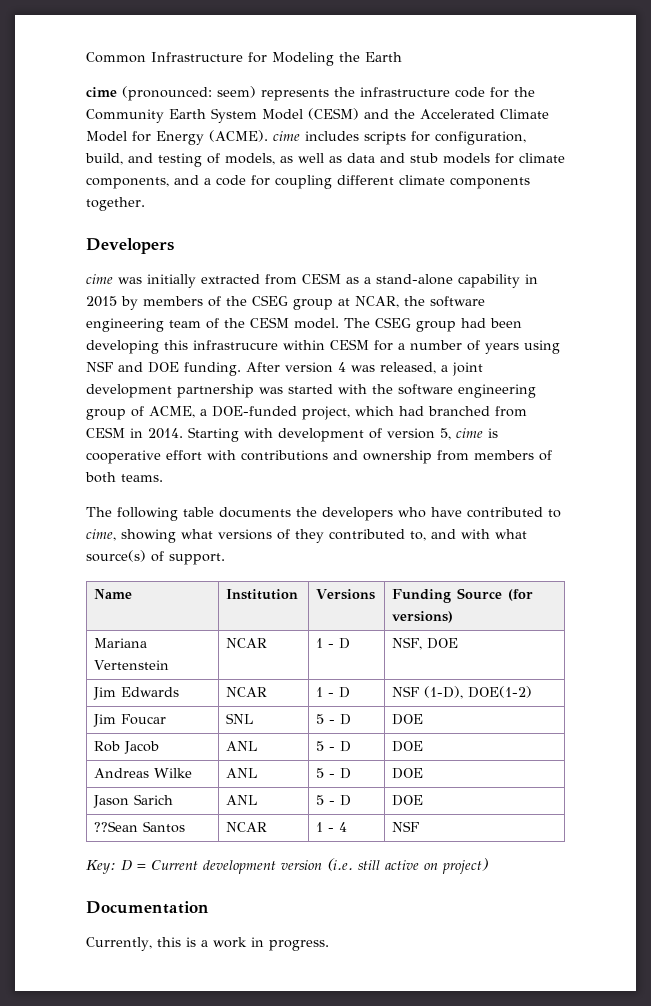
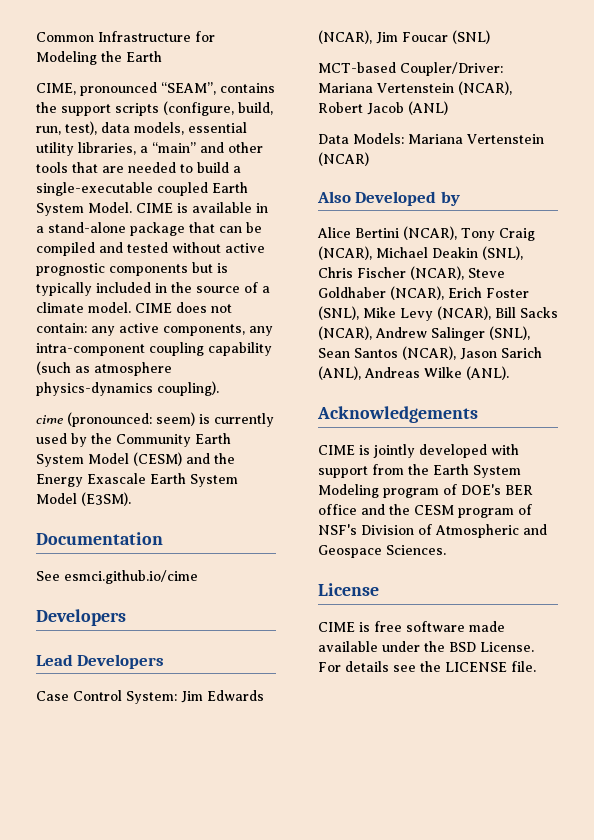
[86,86,509,101] cime (pronounced: seem) represents the infrastructure code for -> [36,82,275,96] [36,101,273,116] [36,121,247,135] [36,142,263,156] [36,162,241,173] [36,182,248,196] [36,202,268,216] [36,222,262,236] [36,242,265,256] [36,262,228,276] [36,282,270,296] [36,302,232,313] [36,323,273,336] [36,342,272,356] [36,361,172,376] [36,381,219,396] [36,412,274,427] [36,433,87,447] CIME, pronounced “SEAM”, contains the support scripts (configure, build, run, test), data models, essential utility libraries, a “main” and other tools that are needed to build a single-executable coupled Earth System Model. CIME is available in a stand-alone package that can be compiled and tested without active prognostic components but is typically included in the source of a climate model. CIME does not contain: any active components, any intra-component coupling capability (such as atmosphere physics-dynamics coupling). // cime (pronounced: seem) is currently used by
[420,109,549,119] [86,130,526,145] [85,153,565,167] [86,175,530,189] [86,197,145,211] [86,238,174,254] [86,273,538,288] [86,295,485,310] [86,317,522,332] [86,339,560,354] [86,361,483,376] [86,384,536,398] [86,406,527,420] [86,427,498,442] [86,450,552,464] [85,472,163,483] [86,507,561,521] [86,529,527,543] [86,550,225,565] [94,589,133,599] [226,589,299,600] [316,589,376,600] [392,588,534,603] [392,611,454,623] [94,638,148,648] [94,660,170,670] [226,638,268,648] [316,638,351,649] [392,637,459,650] [93,687,180,700] [226,687,268,697] [316,687,351,698] [392,686,533,699] [93,714,167,727] [226,713,254,724] [316,714,352,725] [392,714,424,725] [94,741,160,754] [226,741,258,751] [316,741,352,752] [392,741,424,752] [94,768,193,778] [226,768,258,778] [316,768,352,779] [392,768,424,779] [93,794,174,808] [226,795,258,805] [316,795,352,806] [392,795,424,806] [94,821,186,833] [226,822,268,832] [316,822,348,832] [392,821,420,832] [86,858,488,874] [86,901,209,914] [86,937,329,951] Accelerated Climate Model for Energy (ACME). cime includes scripts for configuration, build, and testing of models, as well as data and stub models for climate components, and a code for coupling different climate components together. // Developers // cime was initially extracted from CESM as a stand-alone capability in 2015 by members of the CSEG group at NCAR, the software engineering team of the CESM model. The CSEG group had been developing this infrastrucure within CESM for a number of years using NSF and DOE funding. After version 4 was released, a joint development partnership was started with the software engineering group of ACME, a DOE-funded project, which had branched from CESM in 2014. Starting with development of version 5, cime is cooperative effort with contributions and ownership from members of both teams. // The following table documents the developers who have contributed to cime, showing what versions of they contributed to, and with what source(s) of support. // Name | Institution | Versions | Funding Source (for versions) // Mariana Vertenstein | NCAR | 1 - D | NSF, DOE // Jim Edwards | NCAR | 1 - D | NSF (1-D), DOE(1-2) // Jim Foucar | SNL | 5 - D | DOE // Rob Jacob | ANL | 5 - D | DOE // Andreas Wilke | ANL | 5 - D | DOE // Jason Sarich | ANL | 5 - D | DOE // ??Sean Santos | NCAR | 1 - 4 | NSF // Key: D = Current development version (i.e. still active on project) // Documentation // Currently, this is a work in progress. -> [36,473,238,487] [36,492,131,506] [36,532,163,545] [36,570,198,584] [36,609,126,626] [36,654,165,669] [36,690,264,704] [318,30,490,44] [318,62,503,76] [318,81,512,95] [318,101,448,115] [318,133,544,144] [318,152,369,166] [317,191,460,206] [317,226,535,241] [318,246,523,260] [318,266,505,280] [318,286,529,300] [318,306,558,321] [318,326,530,341] [318,346,542,360] [318,366,509,380] [317,406,478,423] [318,444,519,458] [318,464,521,478] [318,484,533,498] [318,504,532,518] [318,524,547,538] [318,545,446,558] [318,583,379,596] [318,621,505,632] [318,641,534,652] [318,661,536,672] Energy Exascale Earth System Model (E3SM). // Documentation // See esmci.github.io/cime // Developers // Lead Developers // Case Control System: Jim Edwards (NCAR), Jim Foucar (SNL) // MCT-based Coupler/Driver: Mariana Vertenstein (NCAR), Robert Jacob (ANL) // Data Models: Mariana Vertenstein (NCAR) // Also Developed by // Alice Bertini (NCAR), Tony Craig (NCAR), Michael Deakin (SNL), Chris Fischer (NCAR), Steve Goldhaber (NCAR), Erich Foster (SNL), Mike Levy (NCAR), Bill Sacks (NCAR), Andrew Salinger (SNL), Sean Santos (NCAR), Jason Sarich (ANL), Andreas Wilke (ANL). // Acknowledgements // CIME is jointly developed with support from the Earth System Modeling program of DOE's BER office and the CESM program of NSF's Division of Atmospheric and Geospace Sciences. // License // CIME is free software made available under the BSD License. For details see the LICENSE file.

